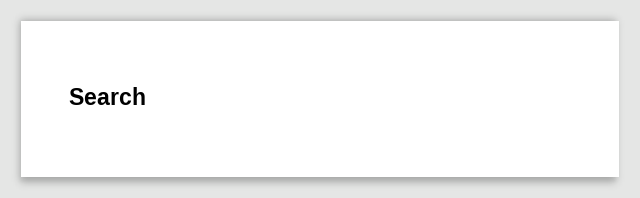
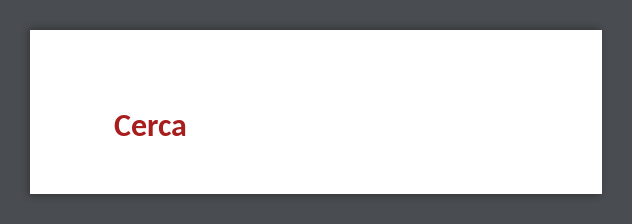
[69,87,146,105] Search -> [114,115,187,136] Cerca

